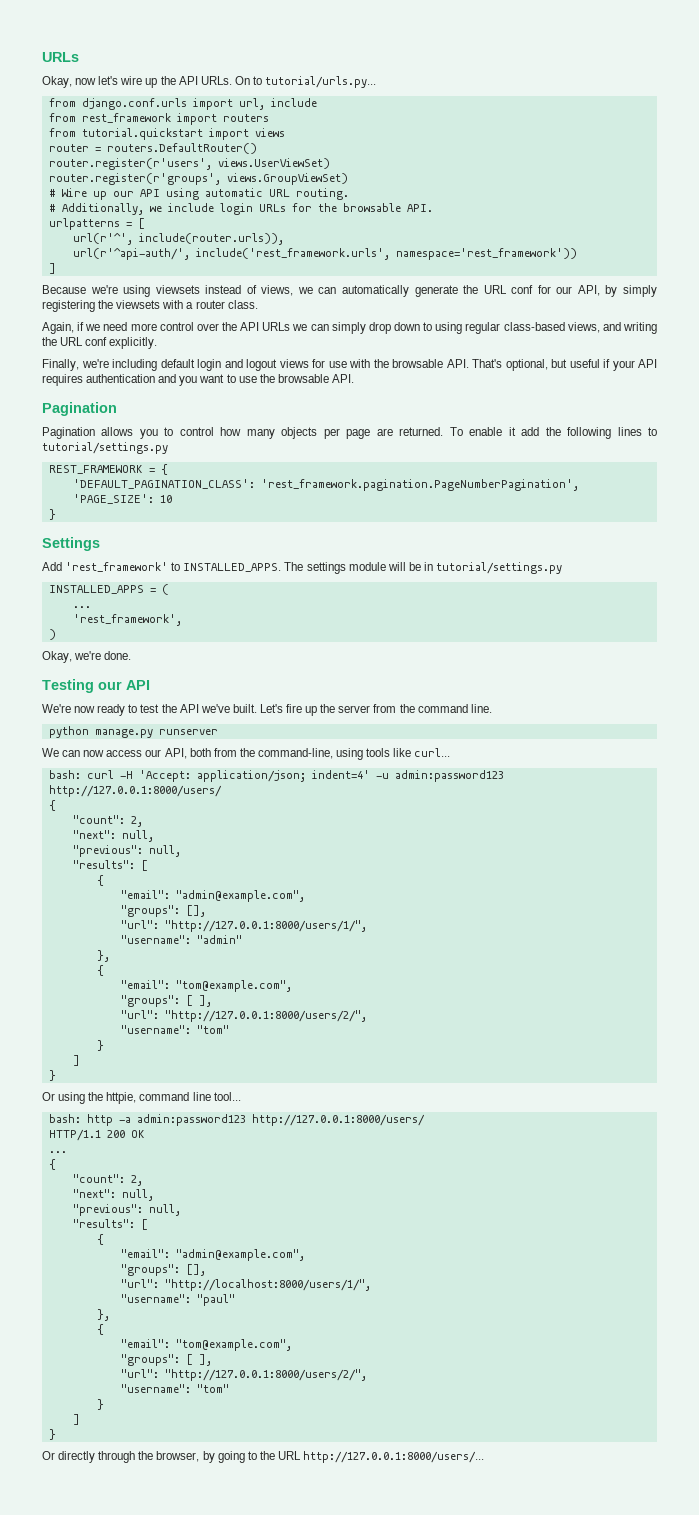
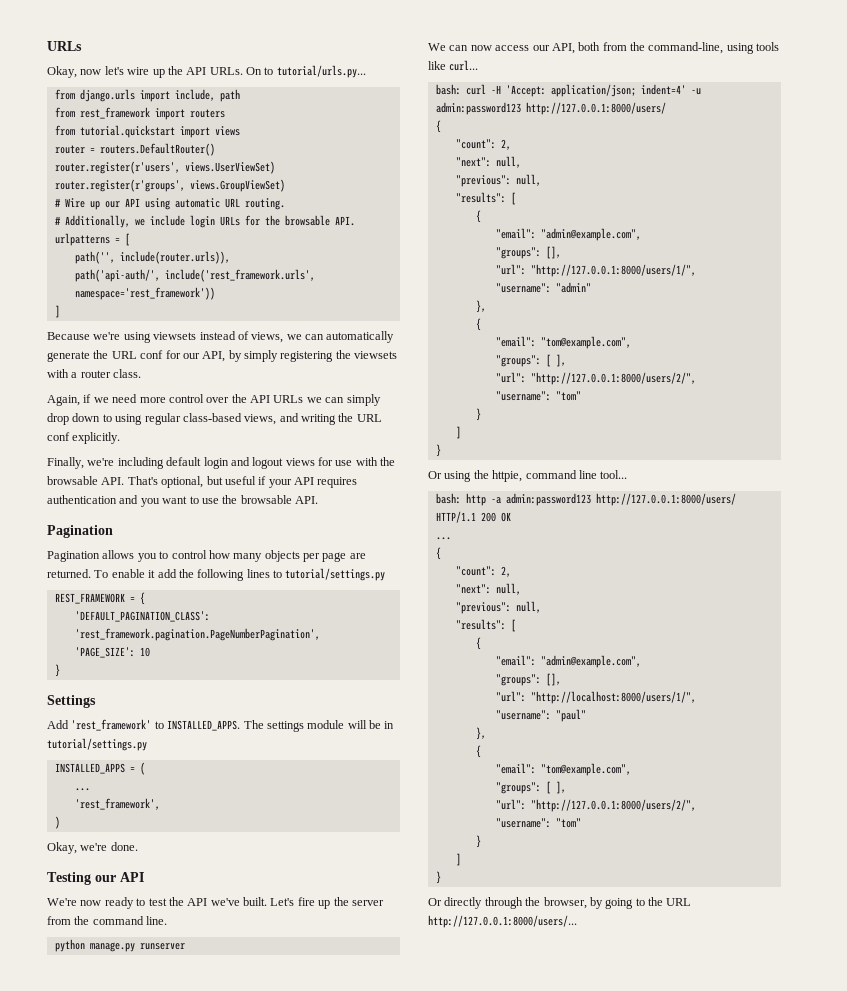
[81,98,317,110] django.conf.urls import url, include -> [79,89,240,102] django.urls import include, path
[72,233,133,245] url(r'^', -> [74,251,115,264] path('',
[72,248,190,260] url(r'^api-auth/', -> [74,269,160,282] path('api-auth/',

